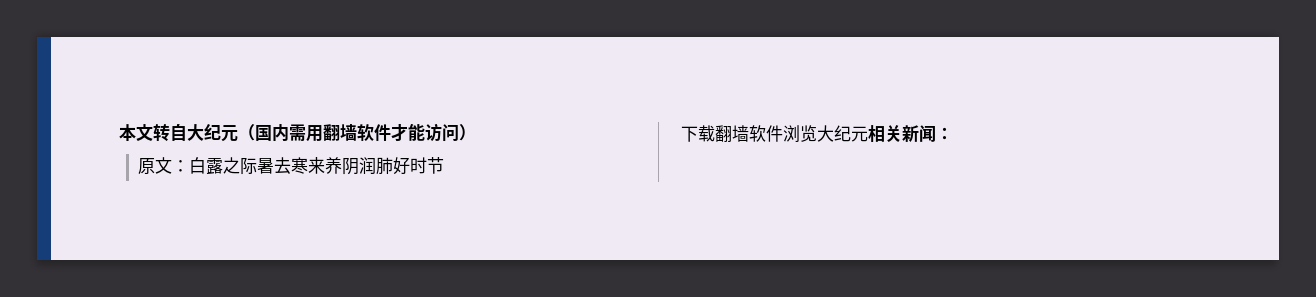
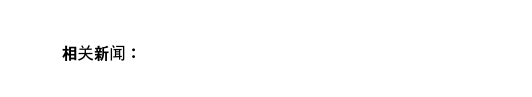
[119,123,476,142] [138,157,445,175] [681,125,868,142] 本文转自大纪元（国内需用翻墙软件才能访问） // 原文：白露之际暑去寒来养阴润肺好时节 // 下载翻墙软件浏览大纪元 -> (62, 53) none

